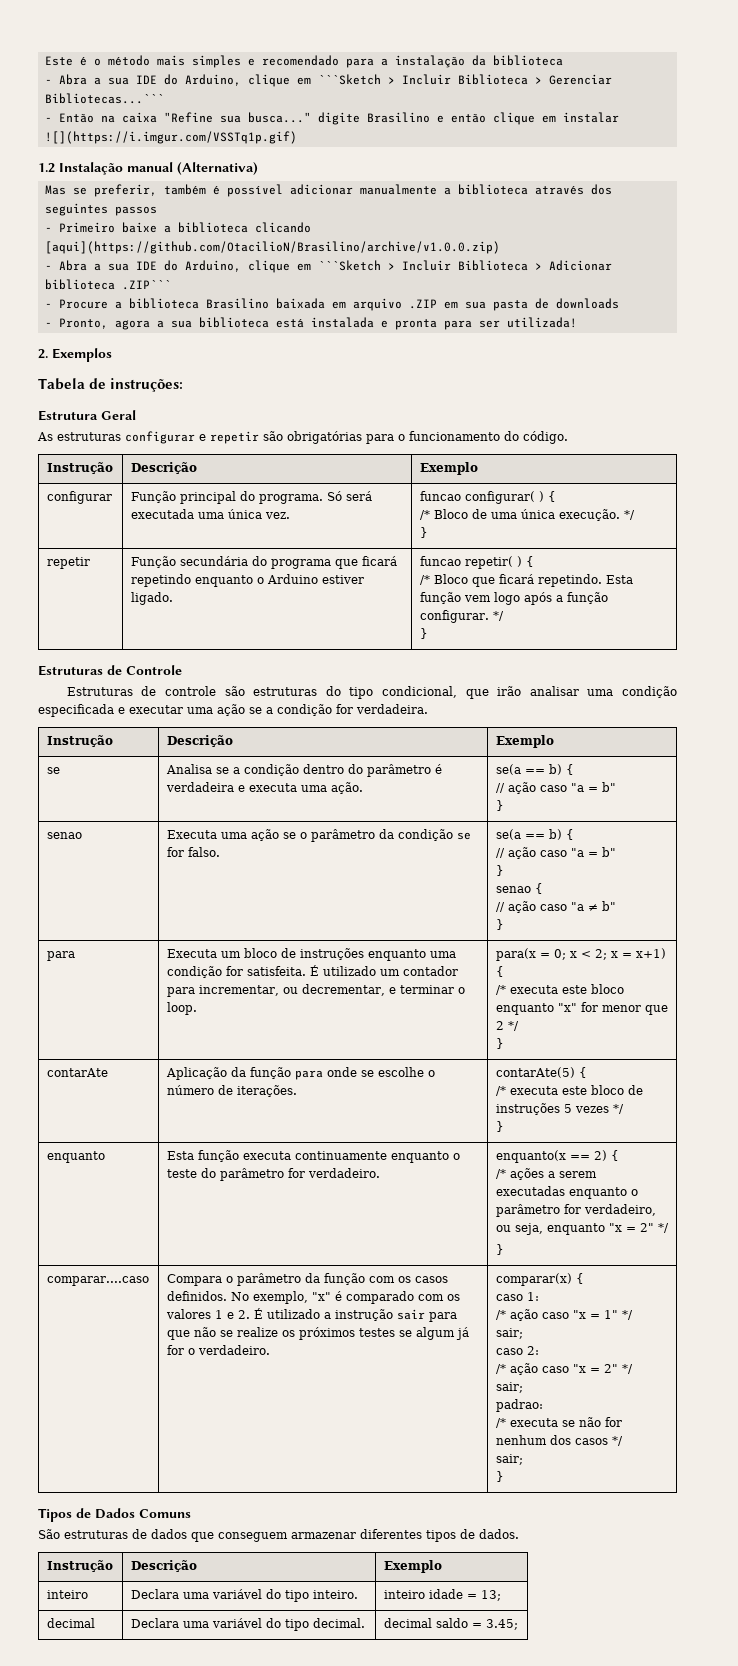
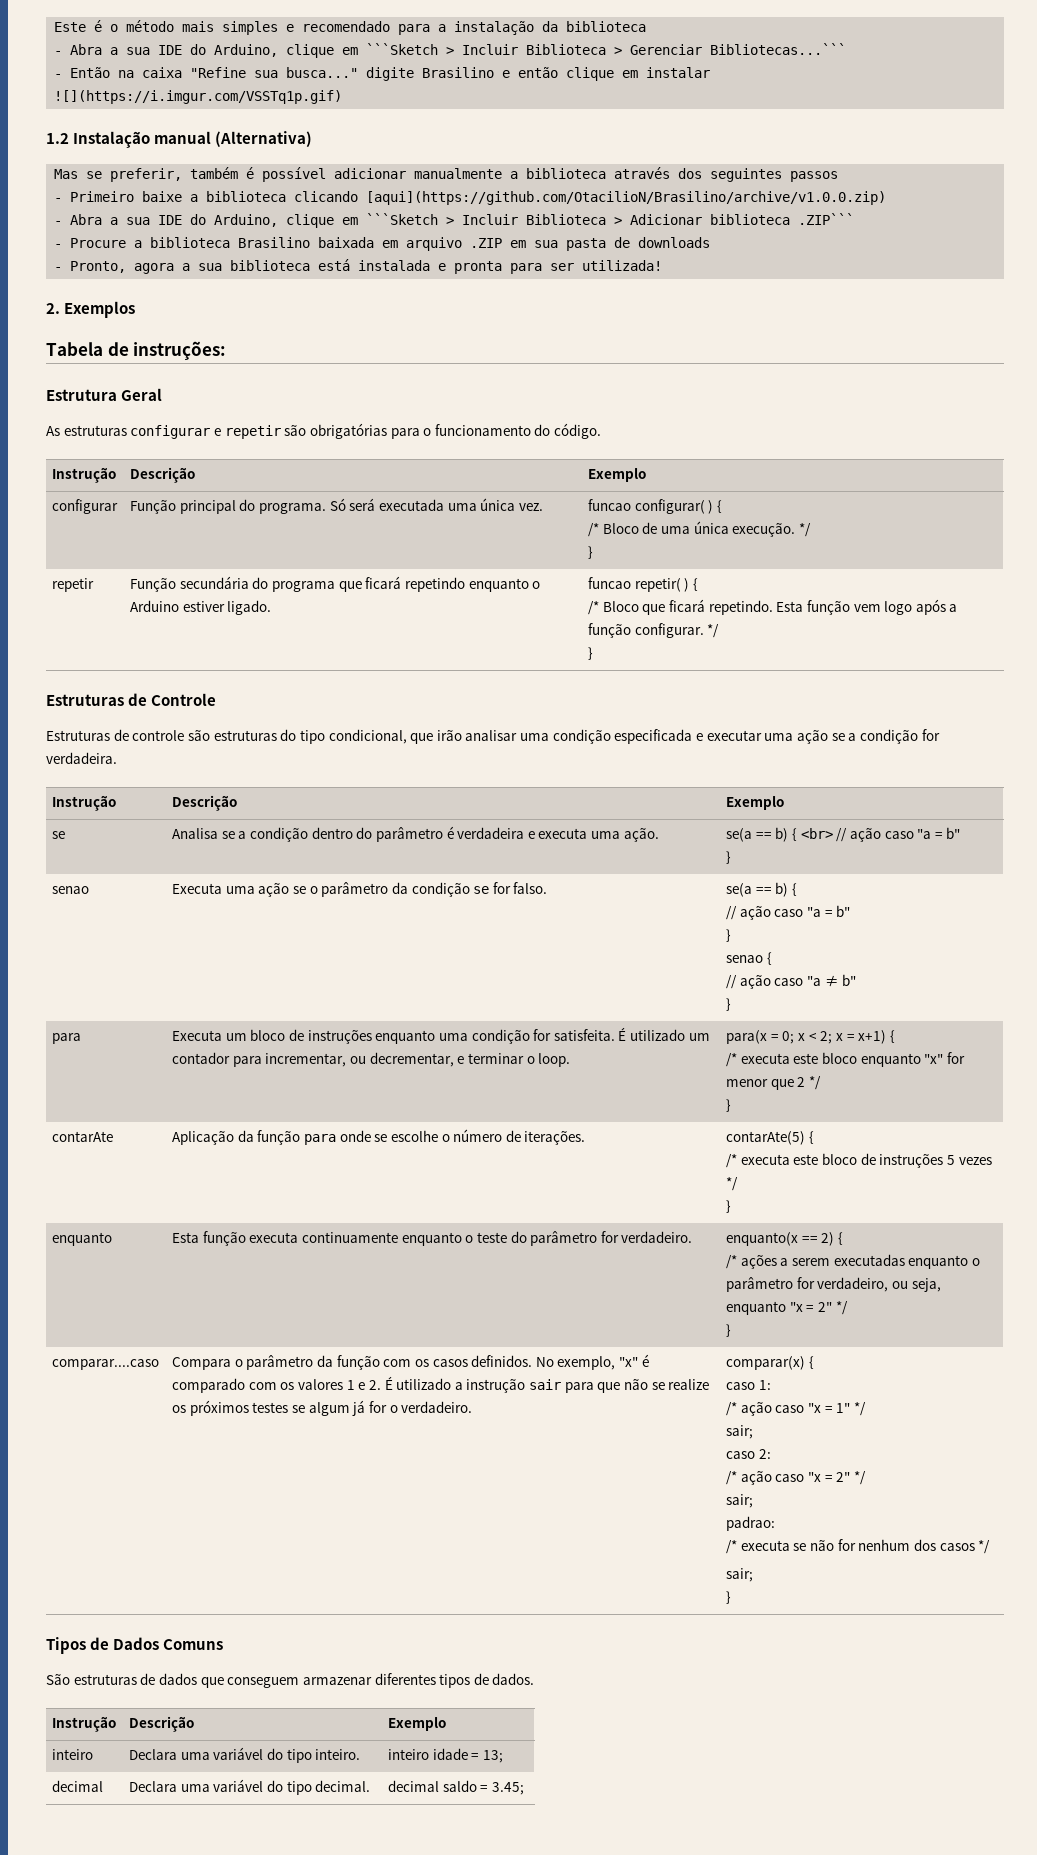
(574, 769) // -> [800,828,833,839] <br>

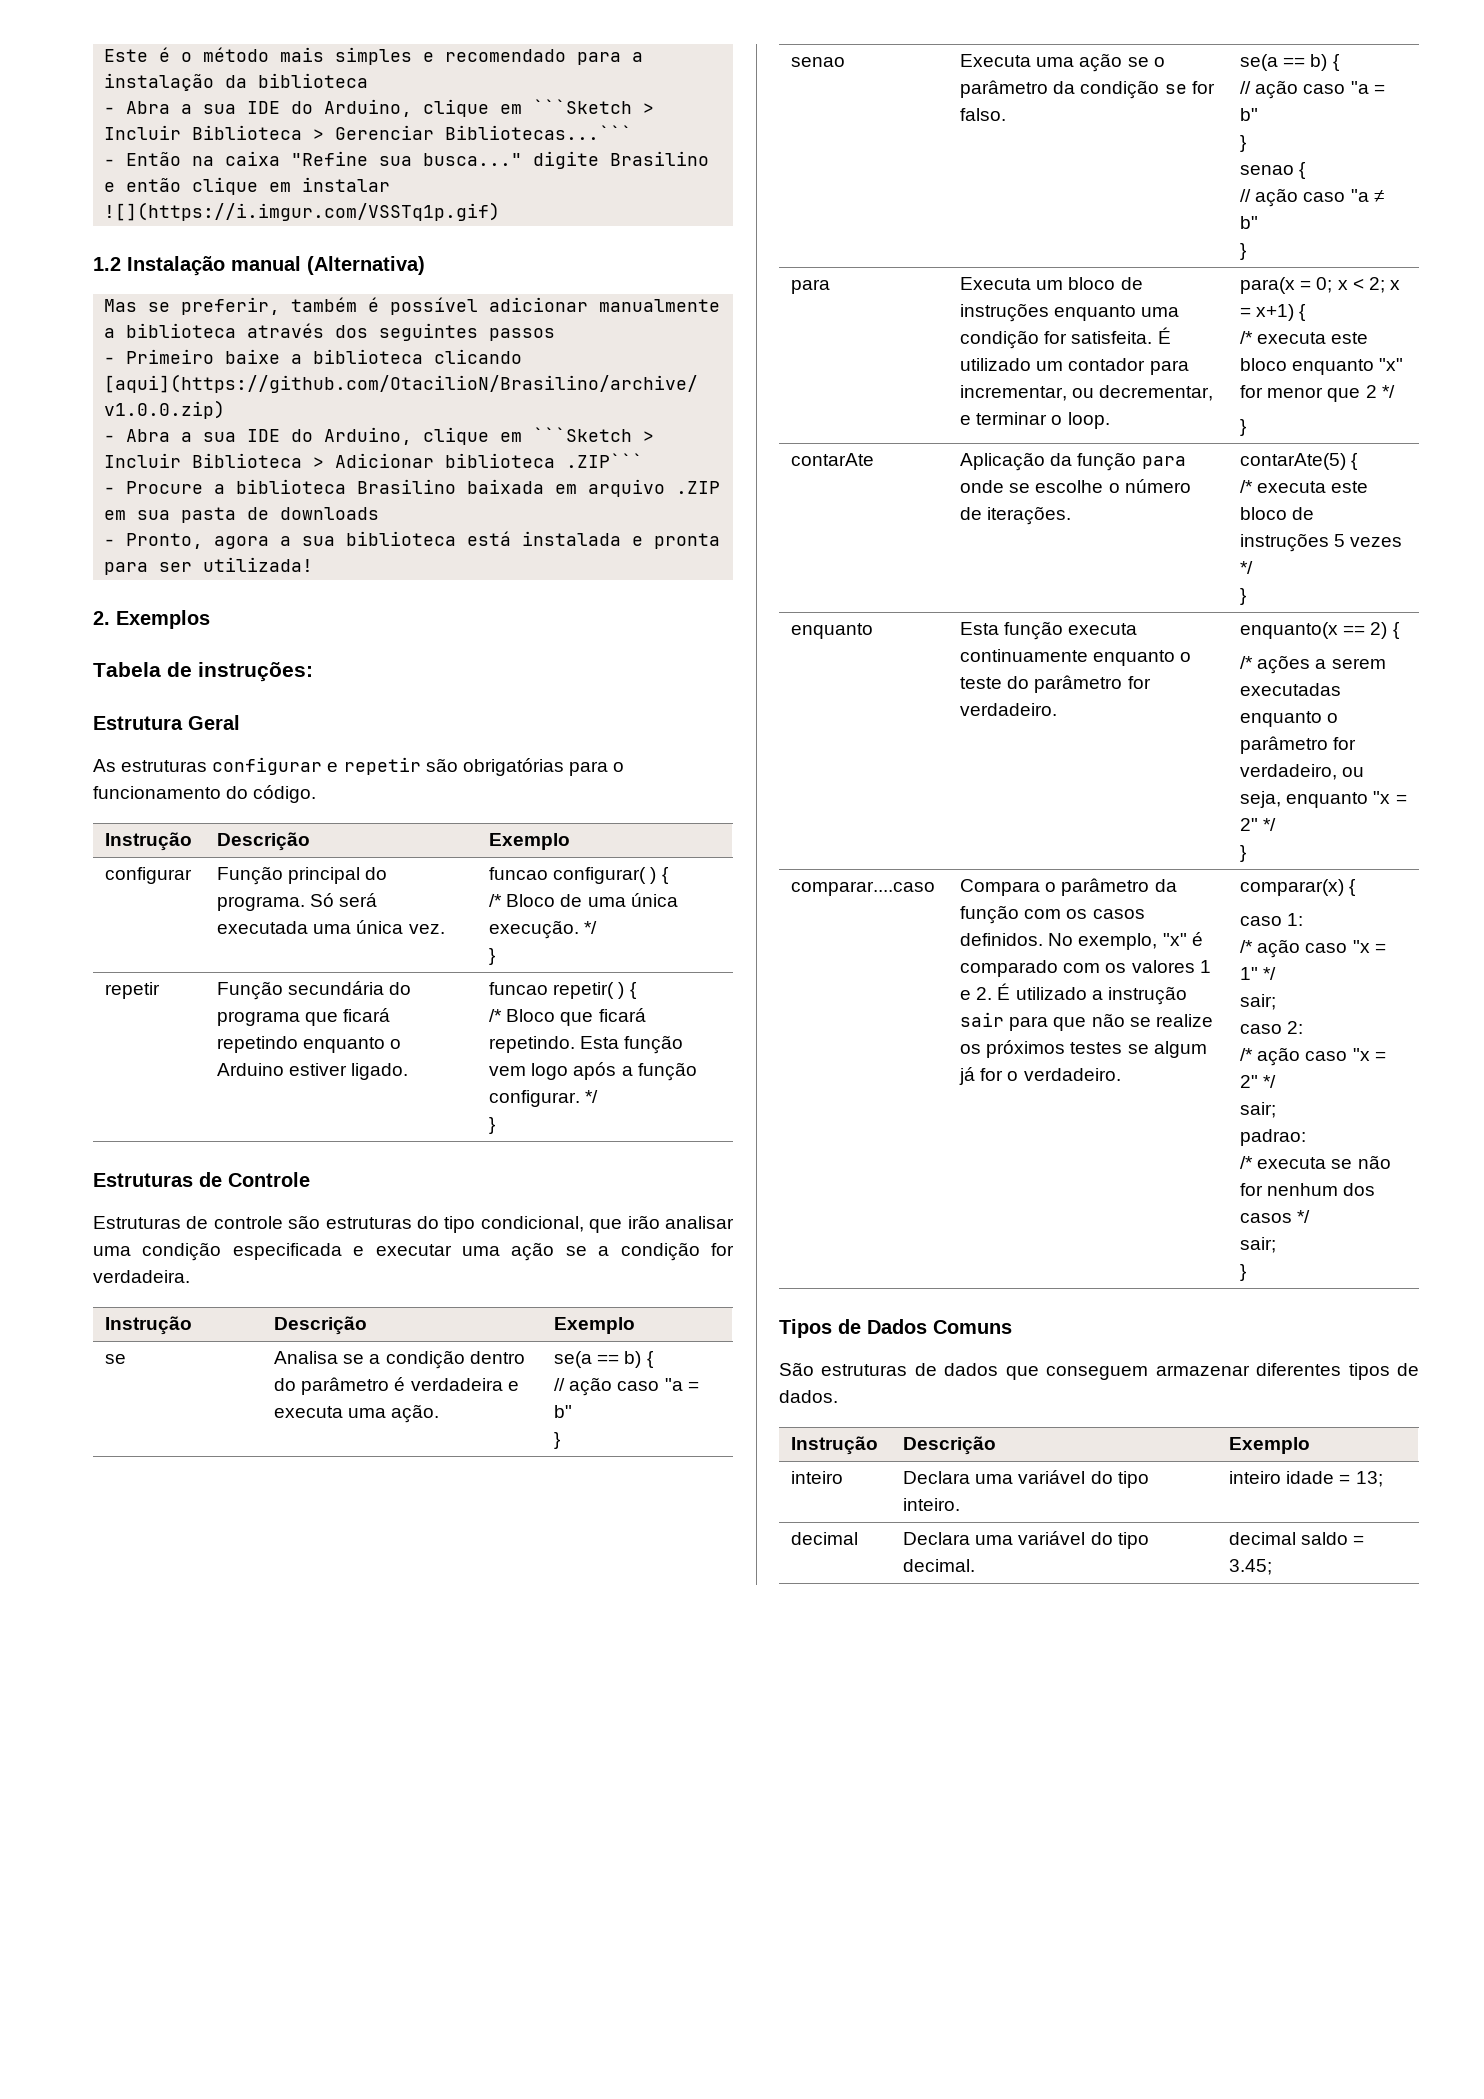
[800,828,833,839] <br> -> (654, 1359) //

